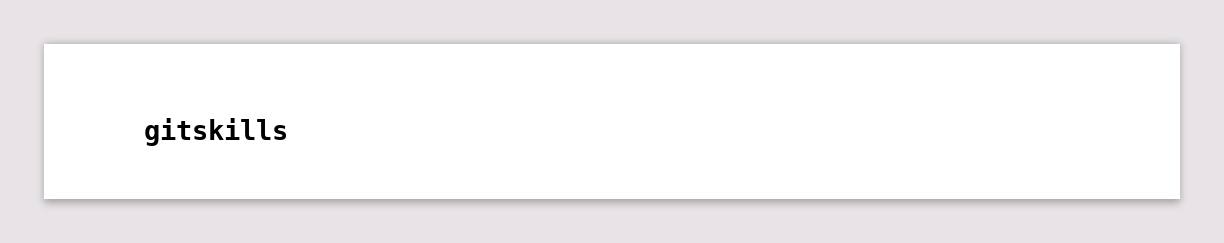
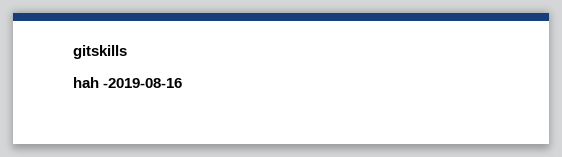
(288, 132) none -> [73,77,183,88] // hah -2019-08-16

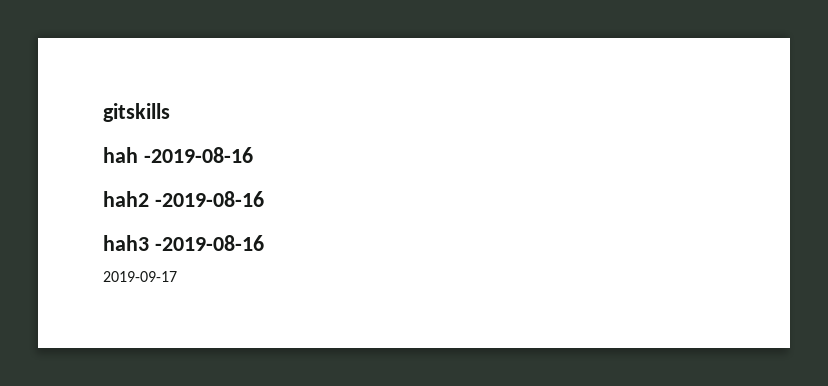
(183, 83) none -> [103,191,264,207] [103,235,264,251] [103,271,177,282] // hah2 -2019-08-16 // hah3 -2019-08-16 // 2019-09-17

